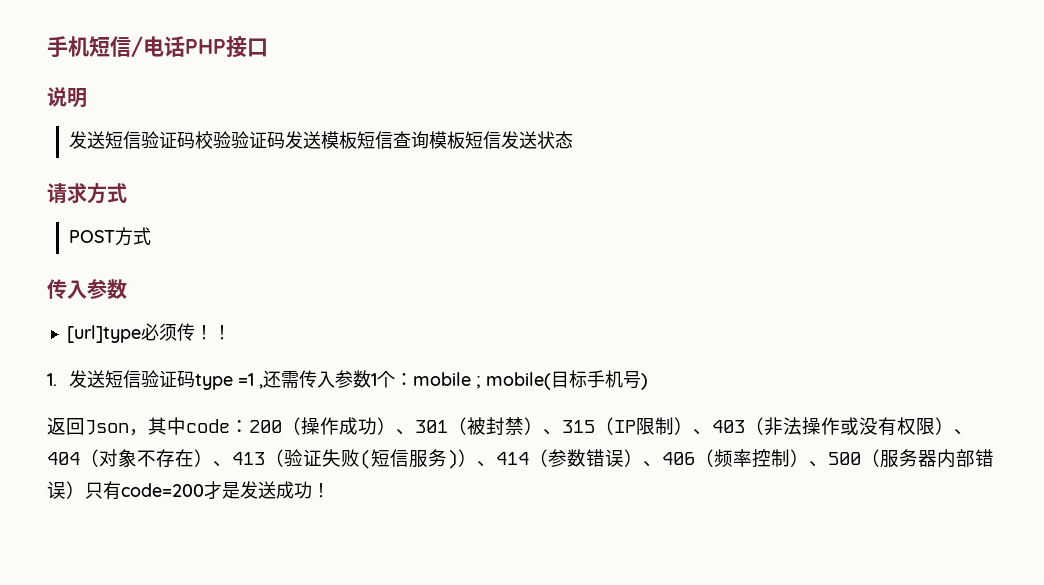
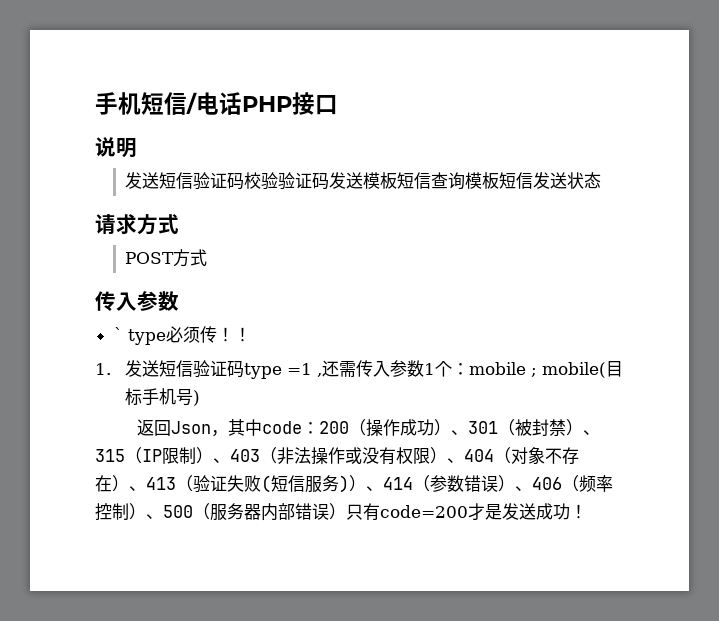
[66,325,141,343] [url]type -> [113,327,166,345] ` type

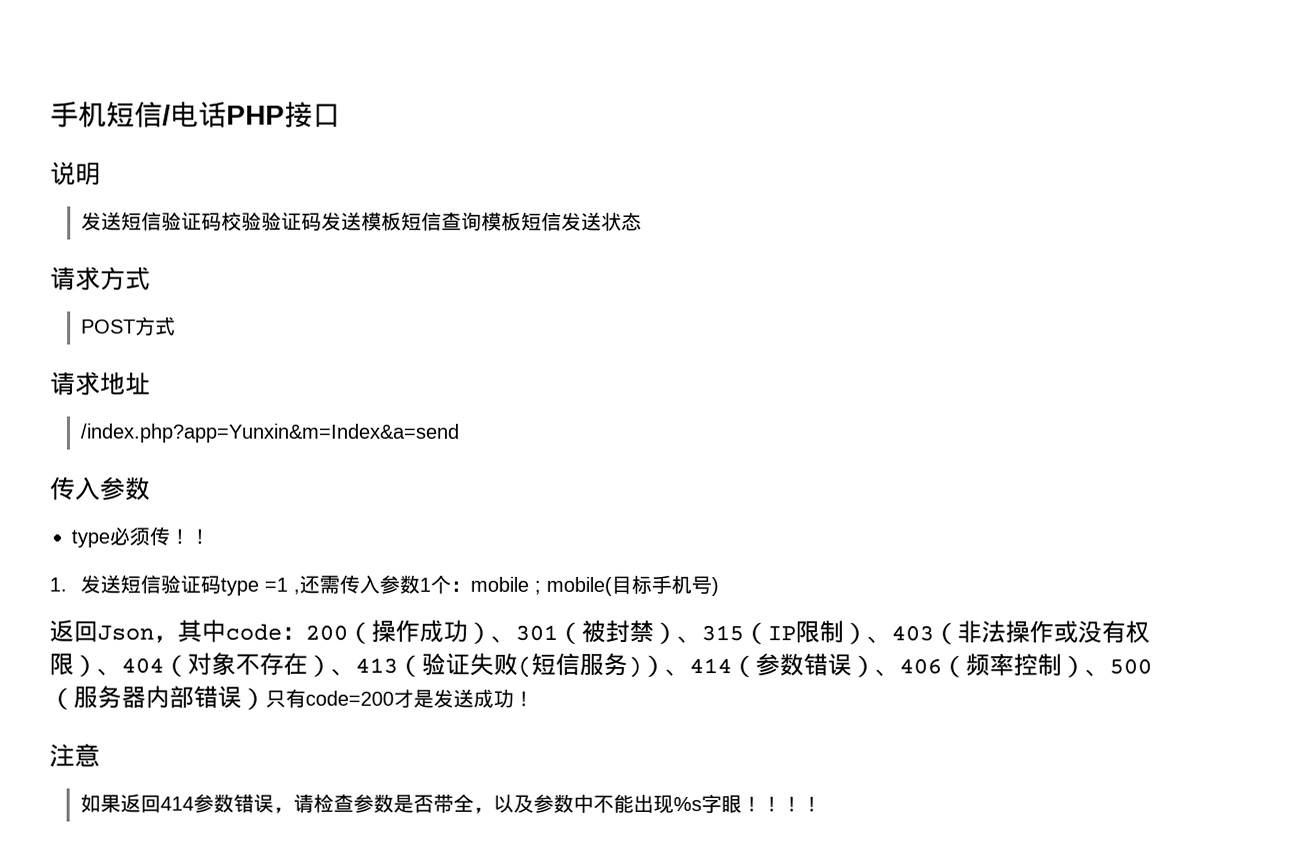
(208, 257) none -> [50,371,151,396] [79,423,459,443] // 请求地址 // /index.php?app=Yunxin&m=Index&a=send
[113,327,123,341] ` -> (150, 488) none
(587, 511) none -> [49,743,100,768] [79,793,822,815] // 注意 // 如果返回414参数错误，请检查参数是否带全，以及参数中不能出现%s字眼！！！！

